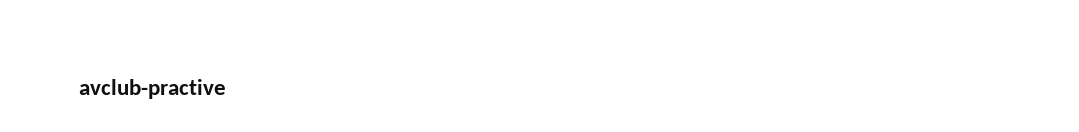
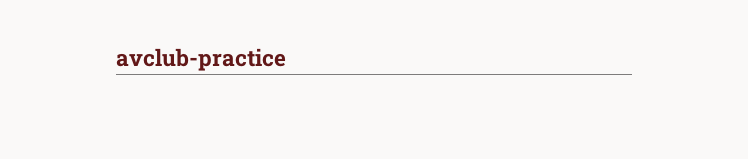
[79,79,226,99] avclub-practive -> [116,48,286,71] avclub-practice

